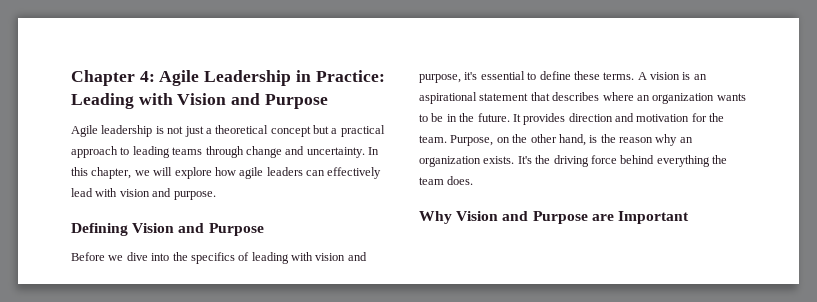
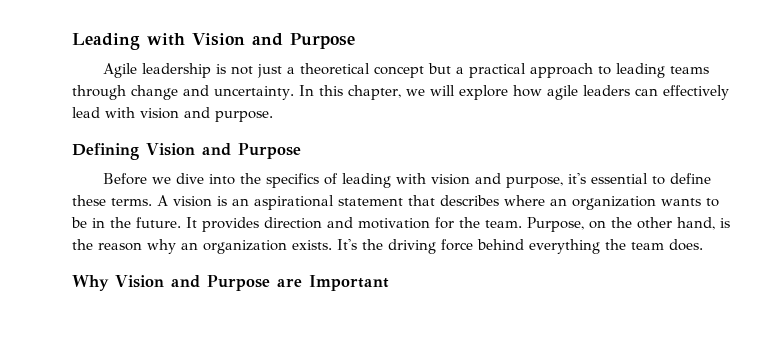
[71,70,385,86] Chapter 4: Agile Leadership in Practice: -> (72, 41) none

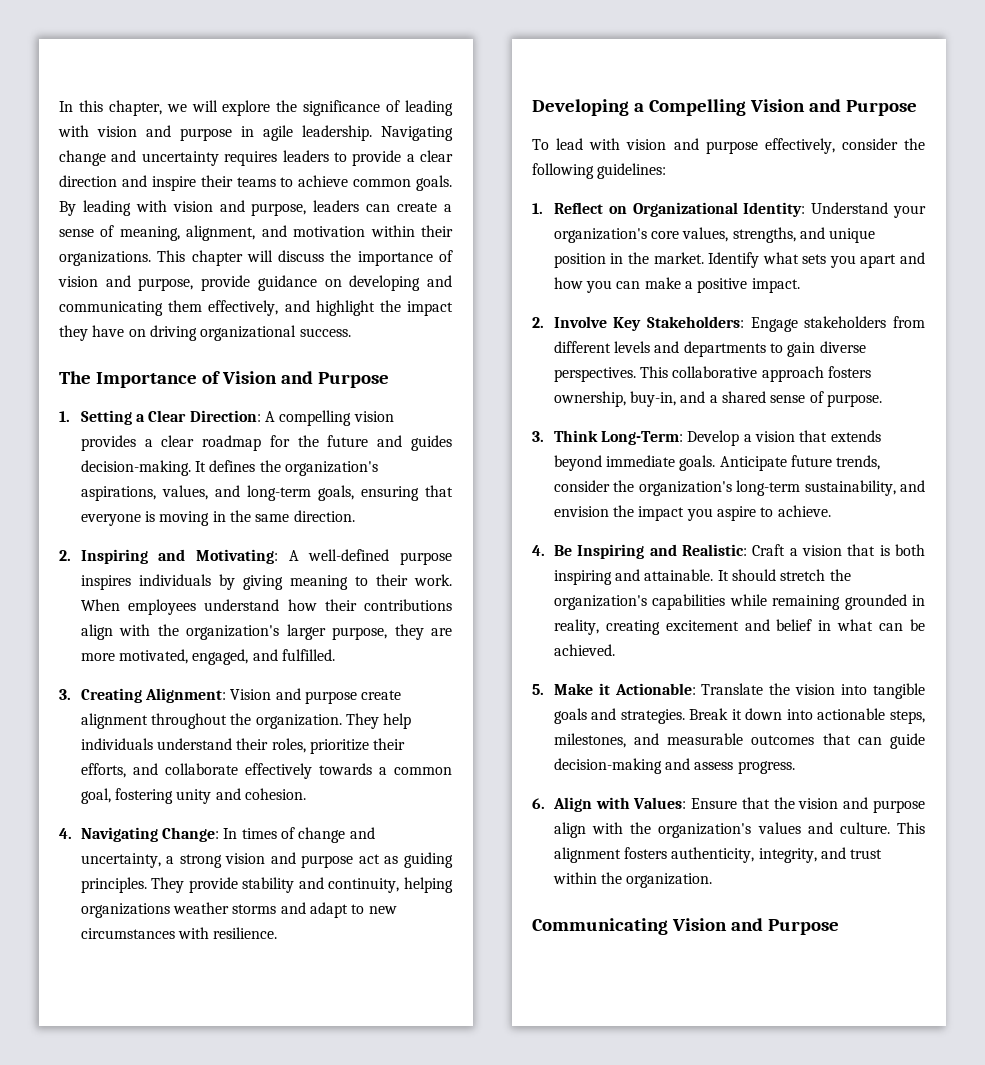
[72,33,355,50] [102,63,709,78] [72,85,294,100] Leading with Vision and Purpose // Agile leadership is not just a theoretical concept but a practical approach to leading teams through change and uncertainty. -> (59, 106) none
[512,85,729,100] [72,107,273,122] [72,143,301,160] [102,173,319,188] how agile leaders can effectively lead with vision and purpose. // Defining Vision and Purpose // Before we dive into the specifics -> [276,100,381,116] the significance
[505,173,711,188] [72,195,719,210] [71,217,730,232] [72,239,703,254] [72,275,389,291] purpose, it's essential to define these terms. A vision is an aspirational statement that describes where an organization wants to be in the future. It provides direction and motivation for the team. Purpose, on the other hand, is the reason why an organization exists. It's the driving force behind everything the team does. // Why Vision and Purpose are Important -> [180,125,453,141] [59,150,453,166] [59,175,452,191] [59,200,453,216] [59,225,453,241] [59,250,453,266] [58,275,453,291] [59,300,453,316] [59,325,351,341] [59,371,389,388] [59,410,394,426] [80,435,452,451] [80,460,379,476] [80,485,453,501] [80,510,355,526] [59,549,453,565] [80,574,452,590] [80,599,452,615] [80,624,452,640] [80,649,336,665] [59,688,402,704] [80,713,412,729] [80,738,406,754] [80,763,453,779] [80,788,307,804] [59,827,375,843] [80,852,453,868] [80,877,453,893] [80,902,397,918] [80,927,278,939] [532,99,917,116] [532,138,925,154] [532,163,667,179] [532,202,926,218] [553,227,876,243] [553,252,925,268] [553,277,800,293] [532,316,926,332] [553,341,866,357] [553,366,872,382] [553,391,883,407] [532,430,881,446] [553,455,881,471] [553,480,925,496] [553,505,831,521] [532,544,925,559] [553,569,851,585] [553,594,925,610] [553,619,925,635] [553,644,615,656] [532,683,925,699] [553,708,925,724] [553,733,925,749] [553,758,795,774] [532,797,925,813] [553,822,925,838] [553,847,883,863] [552,872,713,888] [532,918,839,935] purpose in agile leadership. Navigating change and uncertainty requires leaders to provide a clear direction and inspire their teams to achieve common goals. By leading with vision and purpose, leaders can create a sense of meaning, alignment, and motivation within their organizations. This chapter will discuss the importance of vision and purpose, provide guidance on developing and communicating them effectively, and highlight the impact they have on driving organizational success. // The Importance of Vision and Purpose // 1. Setting a Clear Direction: A compelling vision provides a clear roadmap for the future and guides decision-making. It defines the organization's aspirations, values, and long-term goals, ensuring that everyone is moving in the same direction. // 2. Inspiring and Motivating: A well-defined purpose inspires individuals by giving meaning to their work. When employees understand how their contributions align with the organization's larger purpose, they are more motivated, engaged, and fulfilled. // 3. Creating Alignment: Vision and purpose create alignment throughout the organization. They help individuals understand their roles, prioritize their efforts, and collaborate effectively towards a common goal, fostering unity and cohesion. // 4. Navigating Change: In times of change and uncertainty, a strong vision and purpose act as guiding principles. They provide stability and continuity, helping organizations weather storms and adapt to new circumstances with resilience. // Developing a Compelling Vision and Purpose // To lead with vision and purpose effectively, consider the following guidelines: // 1. Reflect on Organizational Identity: Understand your organization's core values, strengths, and unique position in the market. Identify what sets you apart and how you can make a positive impact. // 2. Involve Key Stakeholders: Engage stakeholders from different levels and departments to gain diverse perspectives. This collaborative approach fosters ownership, buy-in, and a shared sense of purpose. // 3. Think Long-Term: Develop a vision that extends beyond immediate goals. Anticipate future trends, consider the organization's long-term sustainability, and envision the impact you aspire to achieve. // 4. Be Inspiring and Realistic: Craft a vision that is both inspiring and attainable. It should stretch the organization's capabilities while remaining grounded in reality, creating excitement and belief in what can be achieved. // 5. Make it Actionable: Translate the vision into tangible goals and strategies. Break it down into actionable steps, milestones, and measurable outcomes that can guide decision-making and assess progress. // 6. Align with Values: Ensure that the vision and purpose align with the organization's values and culture. This alignment fosters authenticity, integrity, and trust within the organization. // Communicating Vision and Purpose

